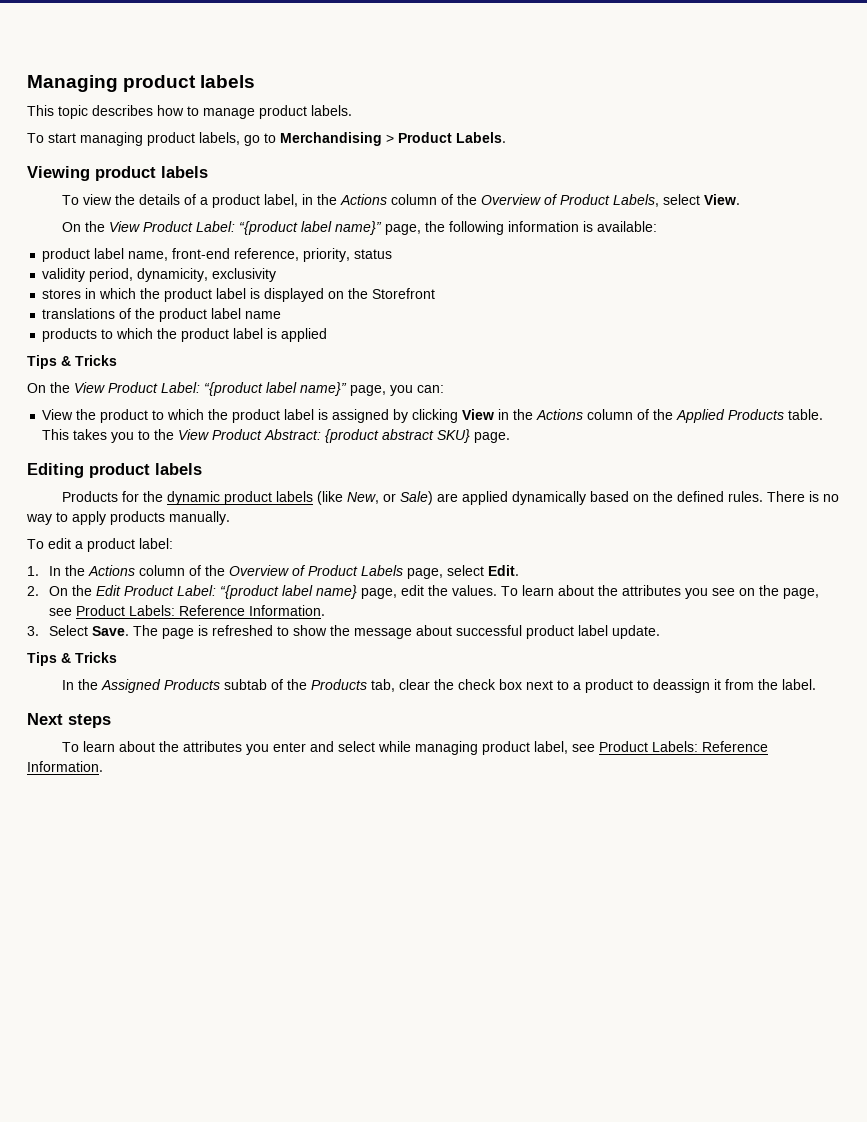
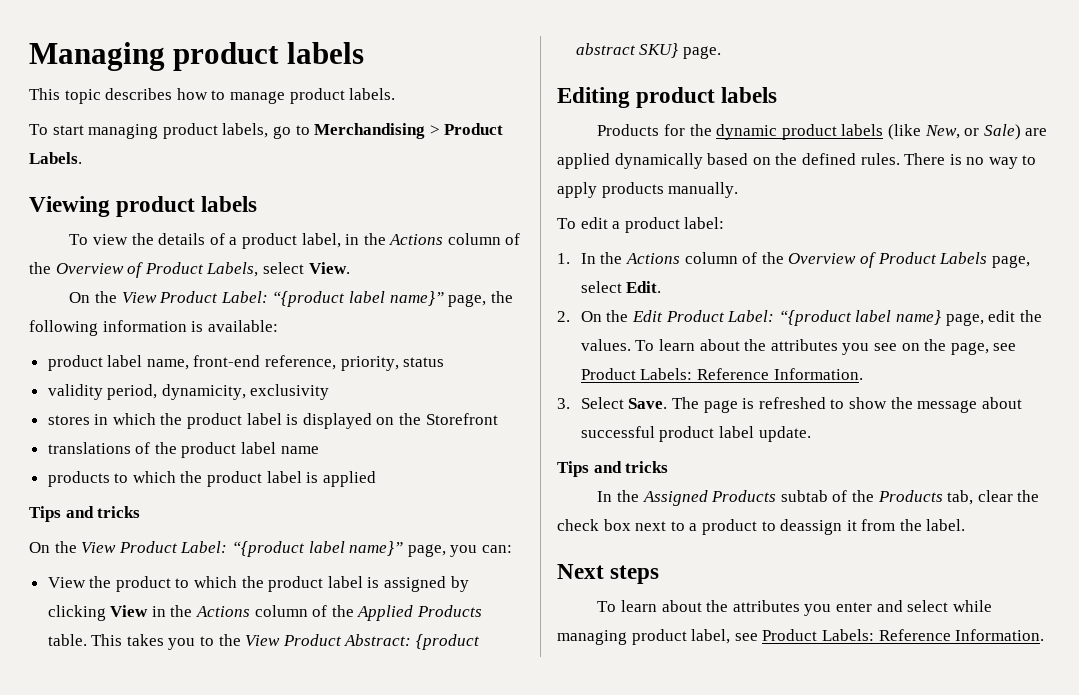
[61,355,117,366] & Tricks -> [65,506,141,518] and tricks
[61,652,117,663] & Tricks -> [593,461,669,473] and tricks

